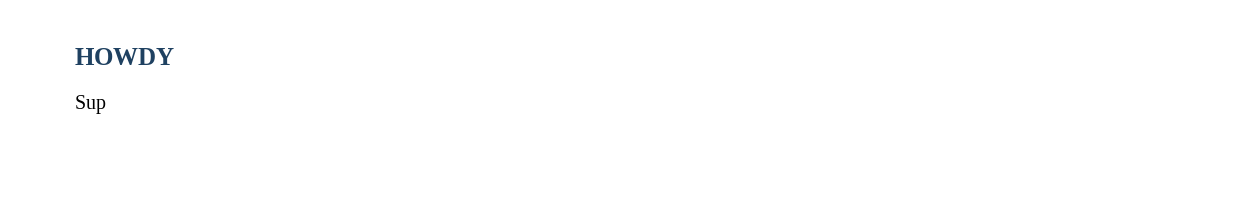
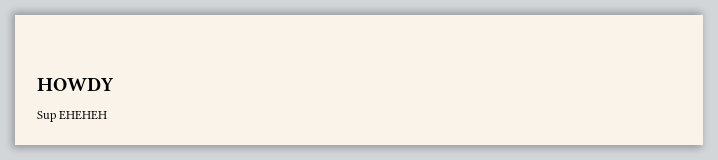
(106, 104) none -> [59,110,108,120] EHEHEH

